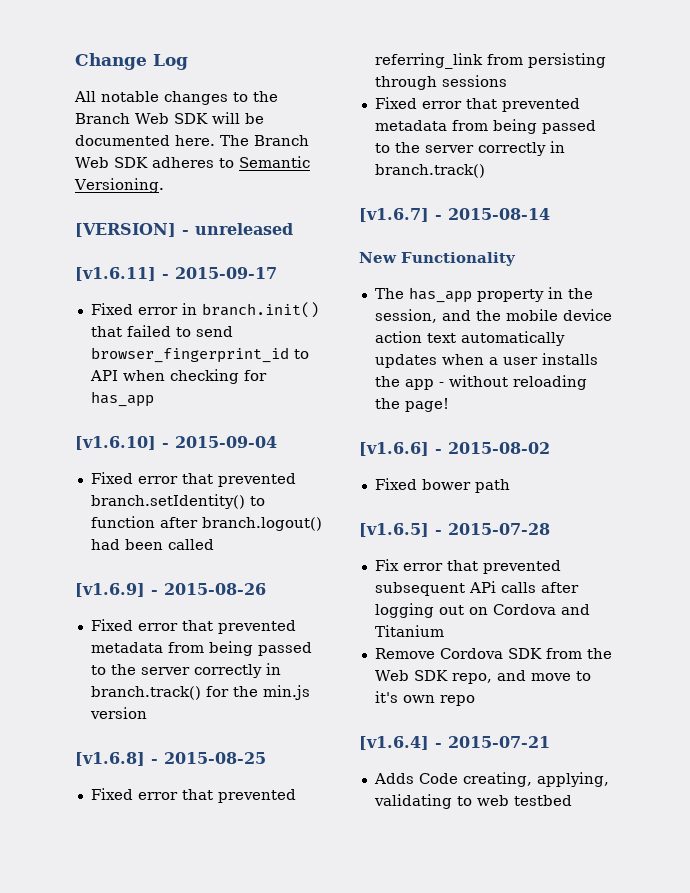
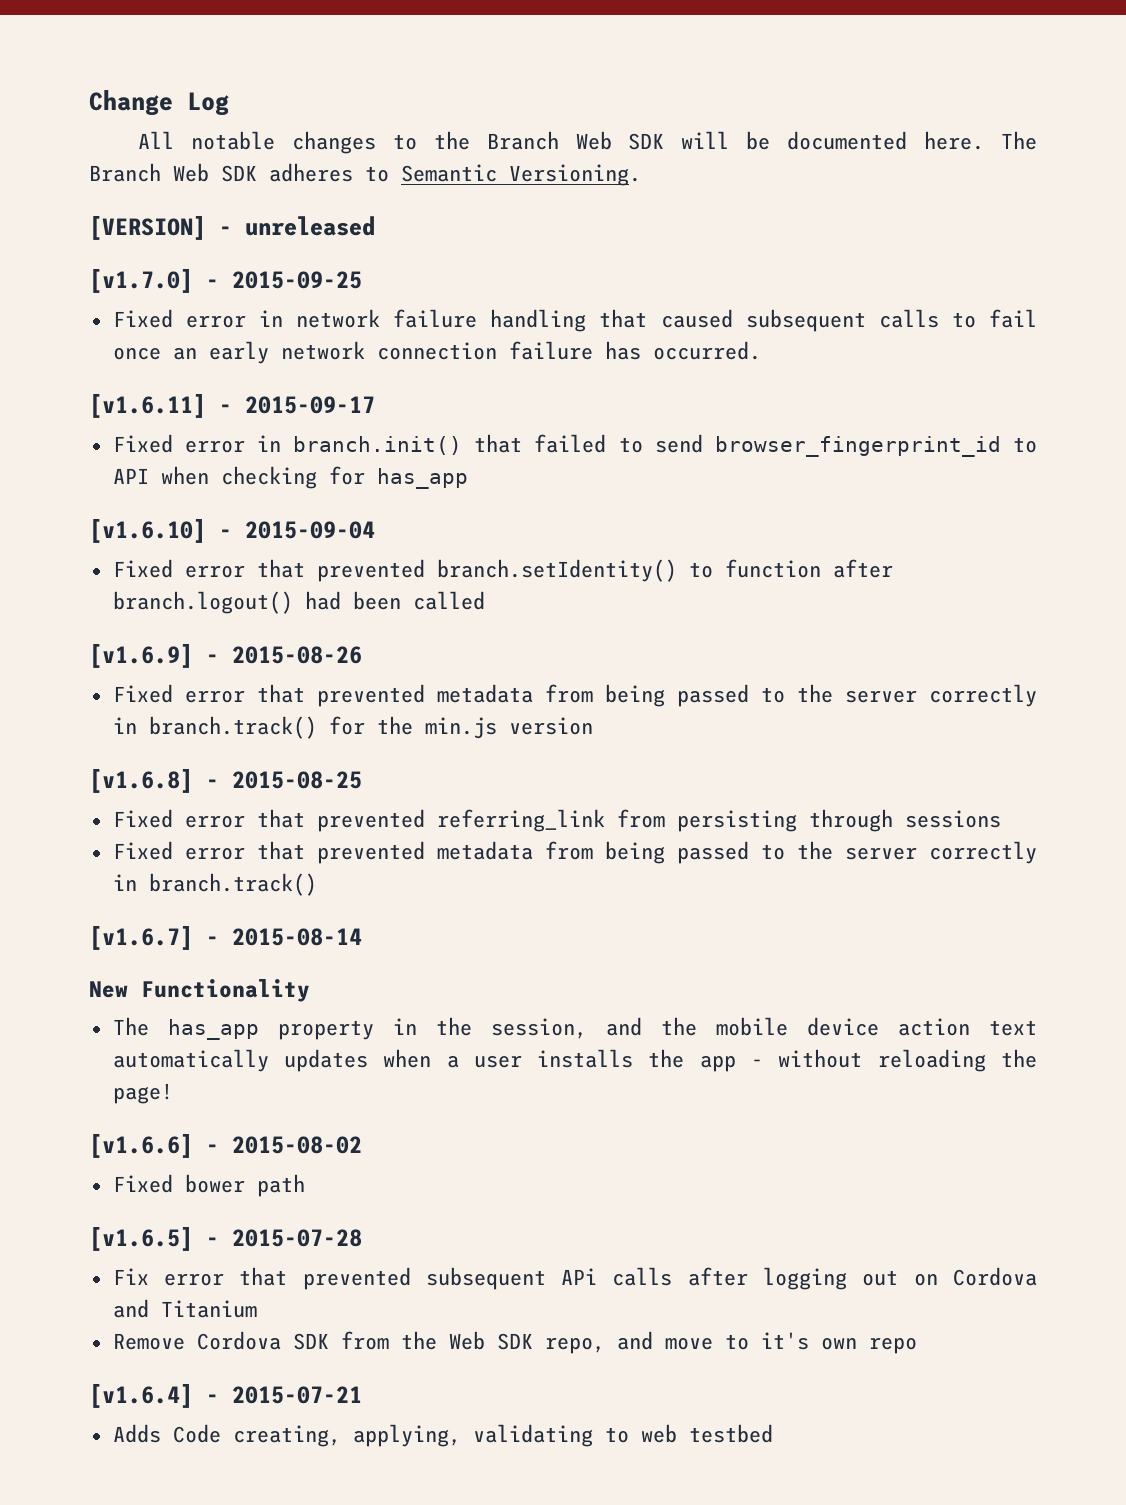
(293, 229) none -> [89,269,362,293] [112,309,1037,332] [112,341,761,364] // [v1.7.0] - 2015-09-25 // Fixed error in network failure handling that caused subsequent calls to fail once an early network connection failure has occurred.

